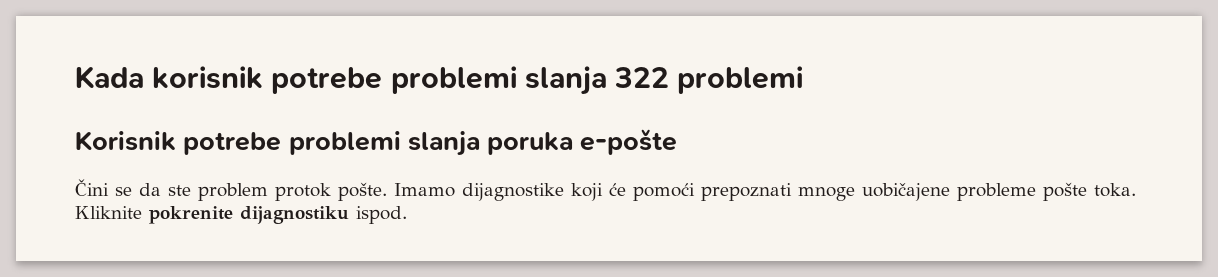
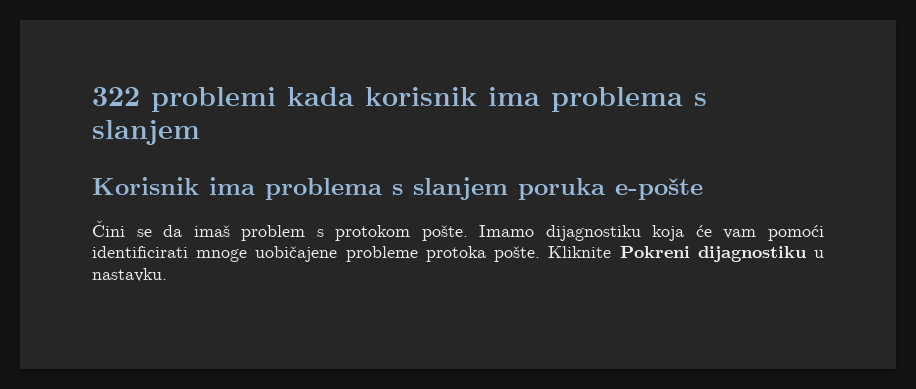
[75,66,804,95] [75,131,480,156] Kada korisnik potrebe problemi slanja 322 problemi // Korisnik potrebe problemi slanja -> [92,87,707,112] [92,120,200,145] [92,177,508,200] 322 problemi kada korisnik ima problema s slanjem // Korisnik ima problema s slanjem
[168,182,1136,201] [75,206,407,224] ste problem protok pošte. Imamo dijagnostike koji će pomoći prepoznati mnoge uobičajene probleme pošte toka. Kliknite pokrenite dijagnostiku ispod. -> [193,225,825,241] [92,246,824,262] [92,268,167,282] imaš problem s protokom pošte. Imamo dijagnostiku koja će vam pomoći identificirati mnoge uobičajene probleme protoka pošte. Kliknite Pokreni dijagnostiku u nastavku.

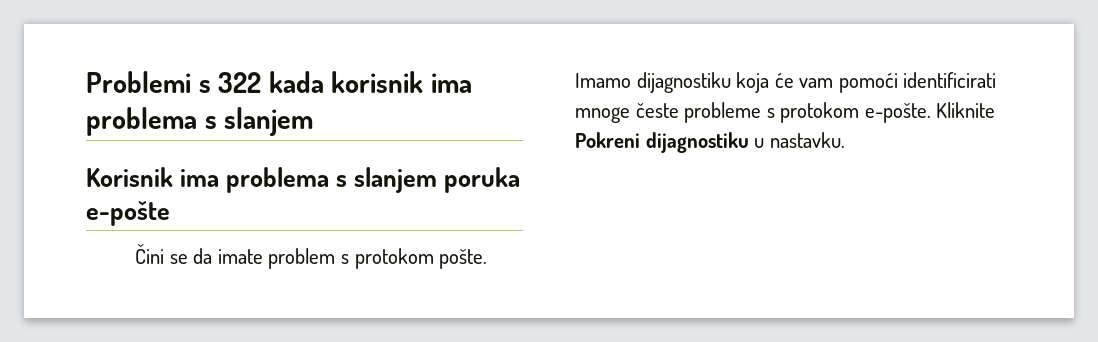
[92,87,276,112] 322 problemi -> [86,71,262,93] Problemi s 322
[193,225,230,237] imaš -> [217,249,263,264] imate
[255,246,541,262] uobičajene probleme protoka pošte. -> [635,102,931,123] česte probleme s protokom e-pošte.

